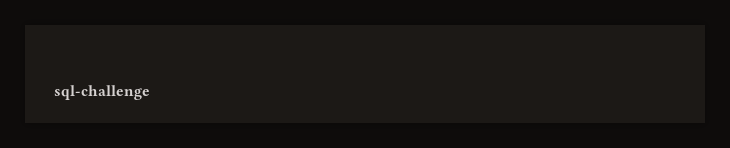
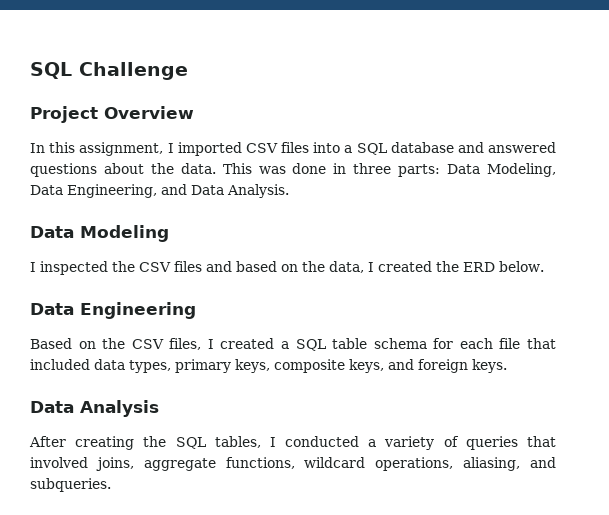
[54,85,150,100] sql-challenge -> [30,62,188,80] [30,106,194,123] [30,142,557,156] [30,163,557,177] [30,184,289,198] [30,225,169,242] [30,261,544,275] [30,302,196,319] [30,338,556,351] [30,359,507,373] [30,400,159,417] [29,436,556,450] [30,457,556,471] [30,478,111,492] SQL Challenge // Project Overview // In this assignment, I imported CSV files into a SQL database and answered questions about the data. This was done in three parts: Data Modeling, Data Engineering, and Data Analysis. // Data Modeling // I inspected the CSV files and based on the data, I created the ERD below. // Data Engineering // Based on the CSV files, I created a SQL table schema for each file that included data types, primary keys, composite keys, and foreign keys. // Data Analysis // After creating the SQL tables, I conducted a variety of queries that involved joins, aggregate functions, wildcard operations, aliasing, and subqueries.

